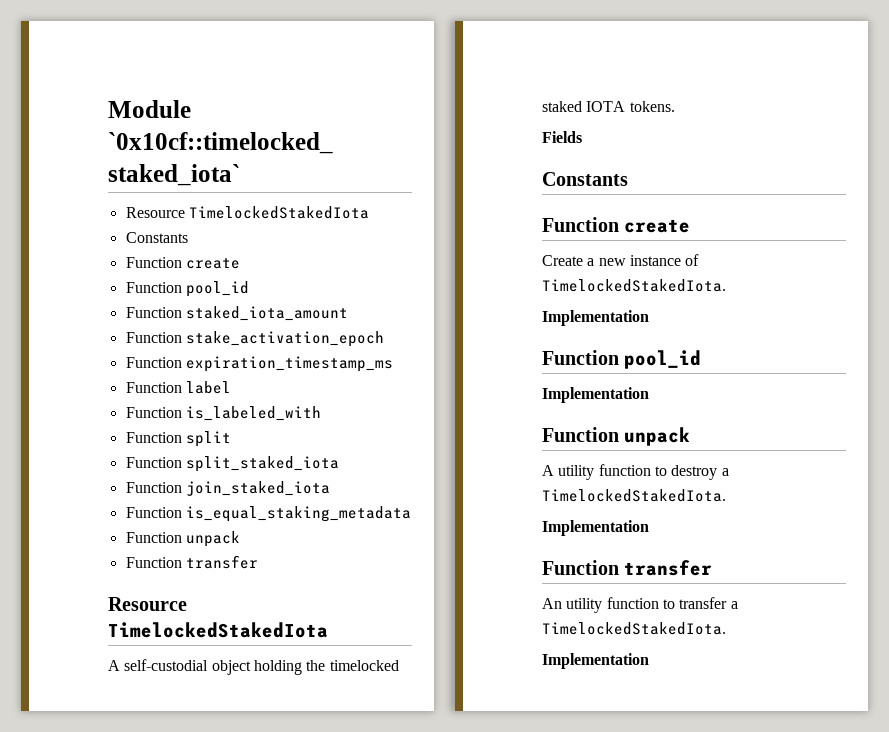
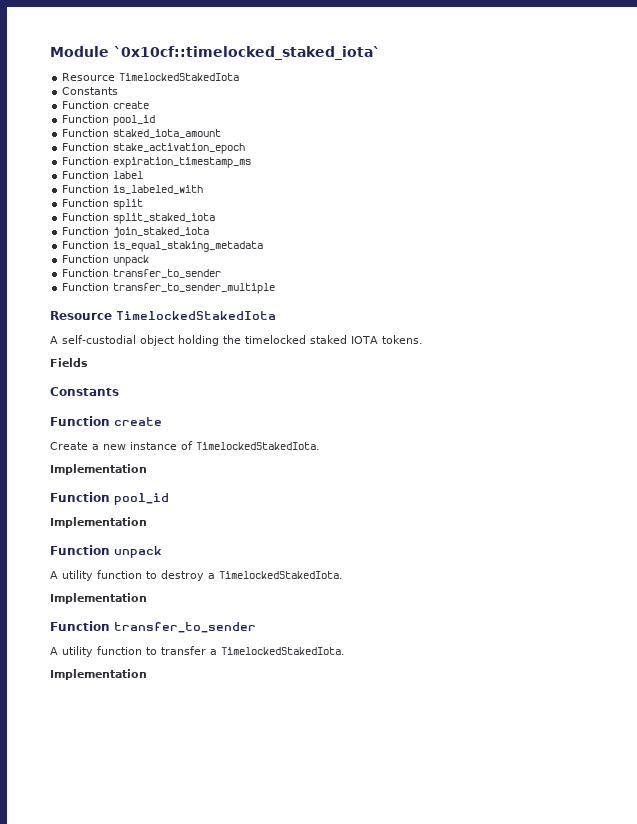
[185,555,258,569] transfer -> [113,269,222,278] [62,283,276,294] transfer_to_sender // Function transfer_to_sender_multiple
[624,560,713,576] [542,598,562,609] transfer // An -> [114,622,256,633] [50,647,58,655] transfer_to_sender // A

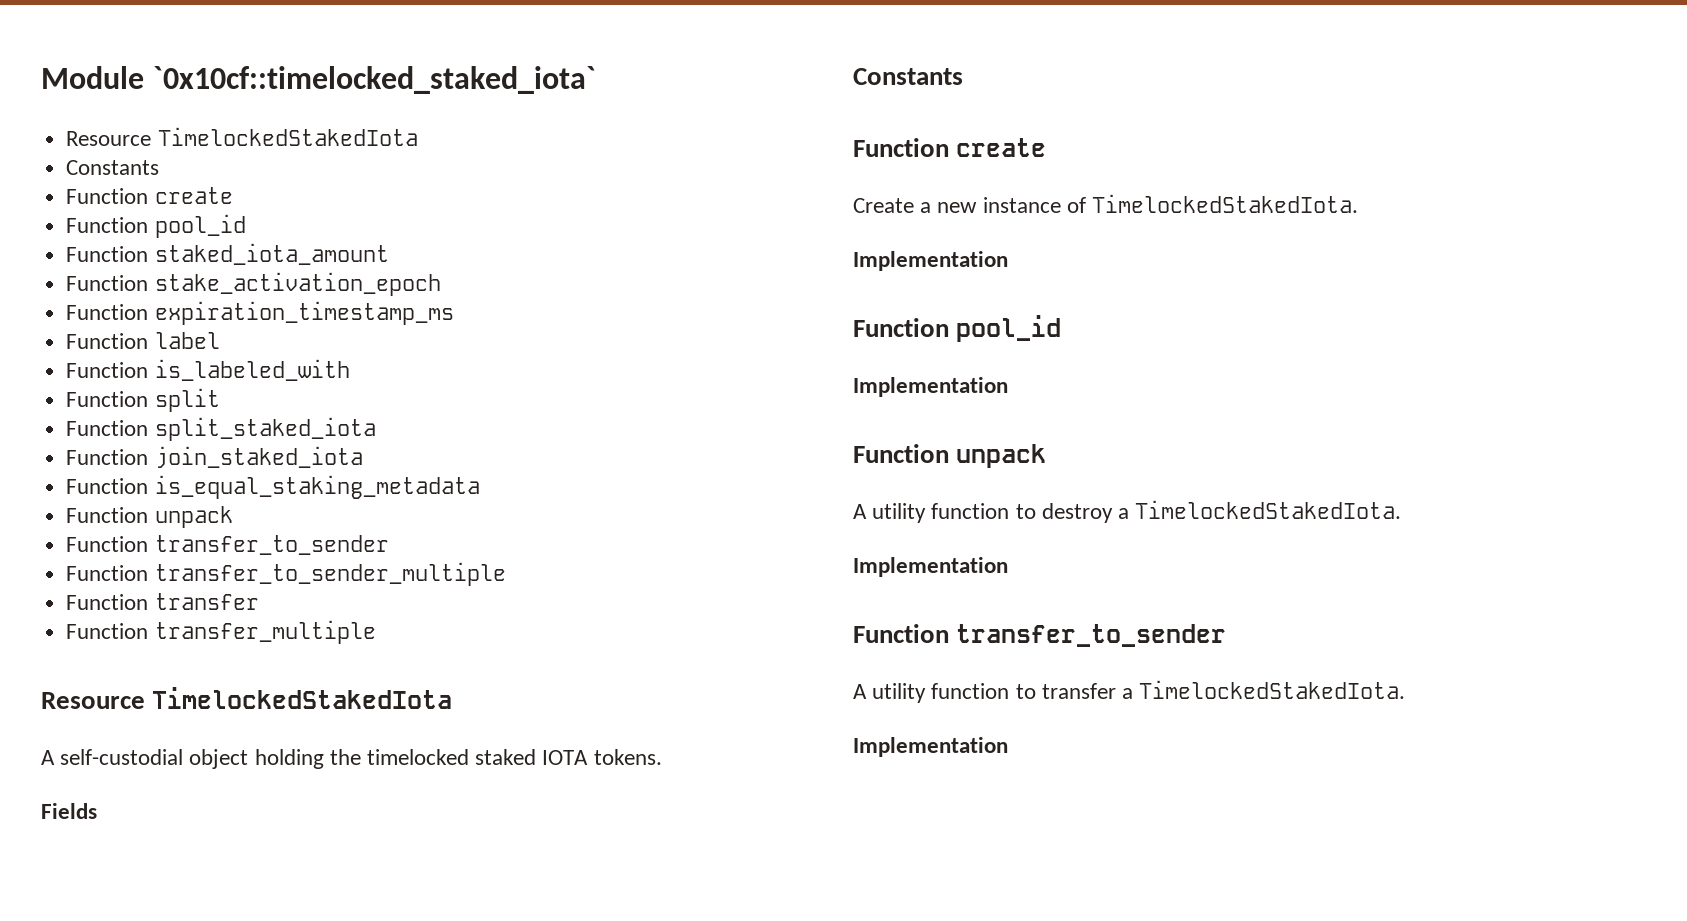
(276, 288) none -> [66,593,259,610] [66,620,376,644] // Function transfer // Function transfer_multiple

